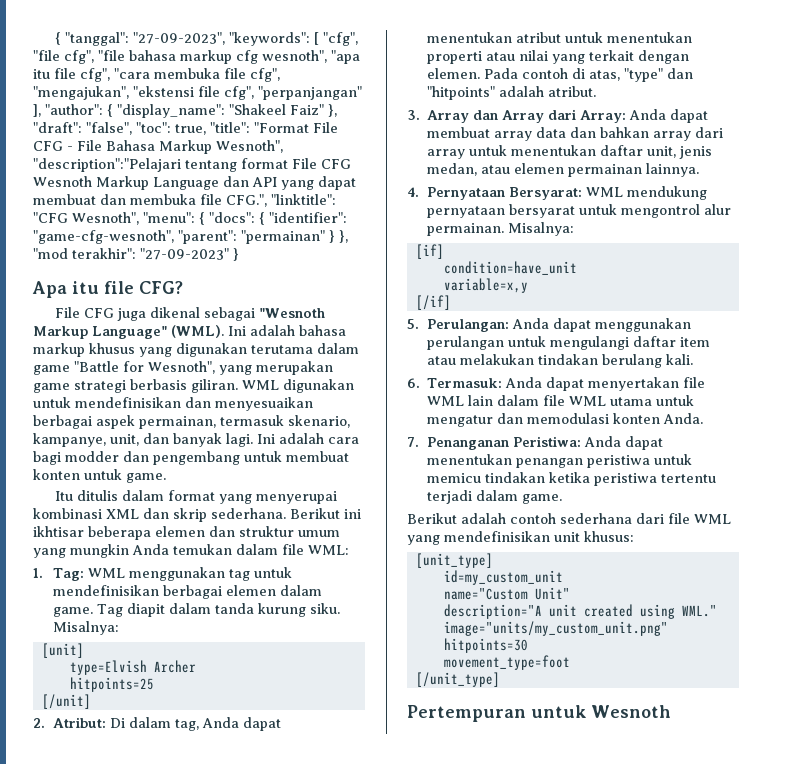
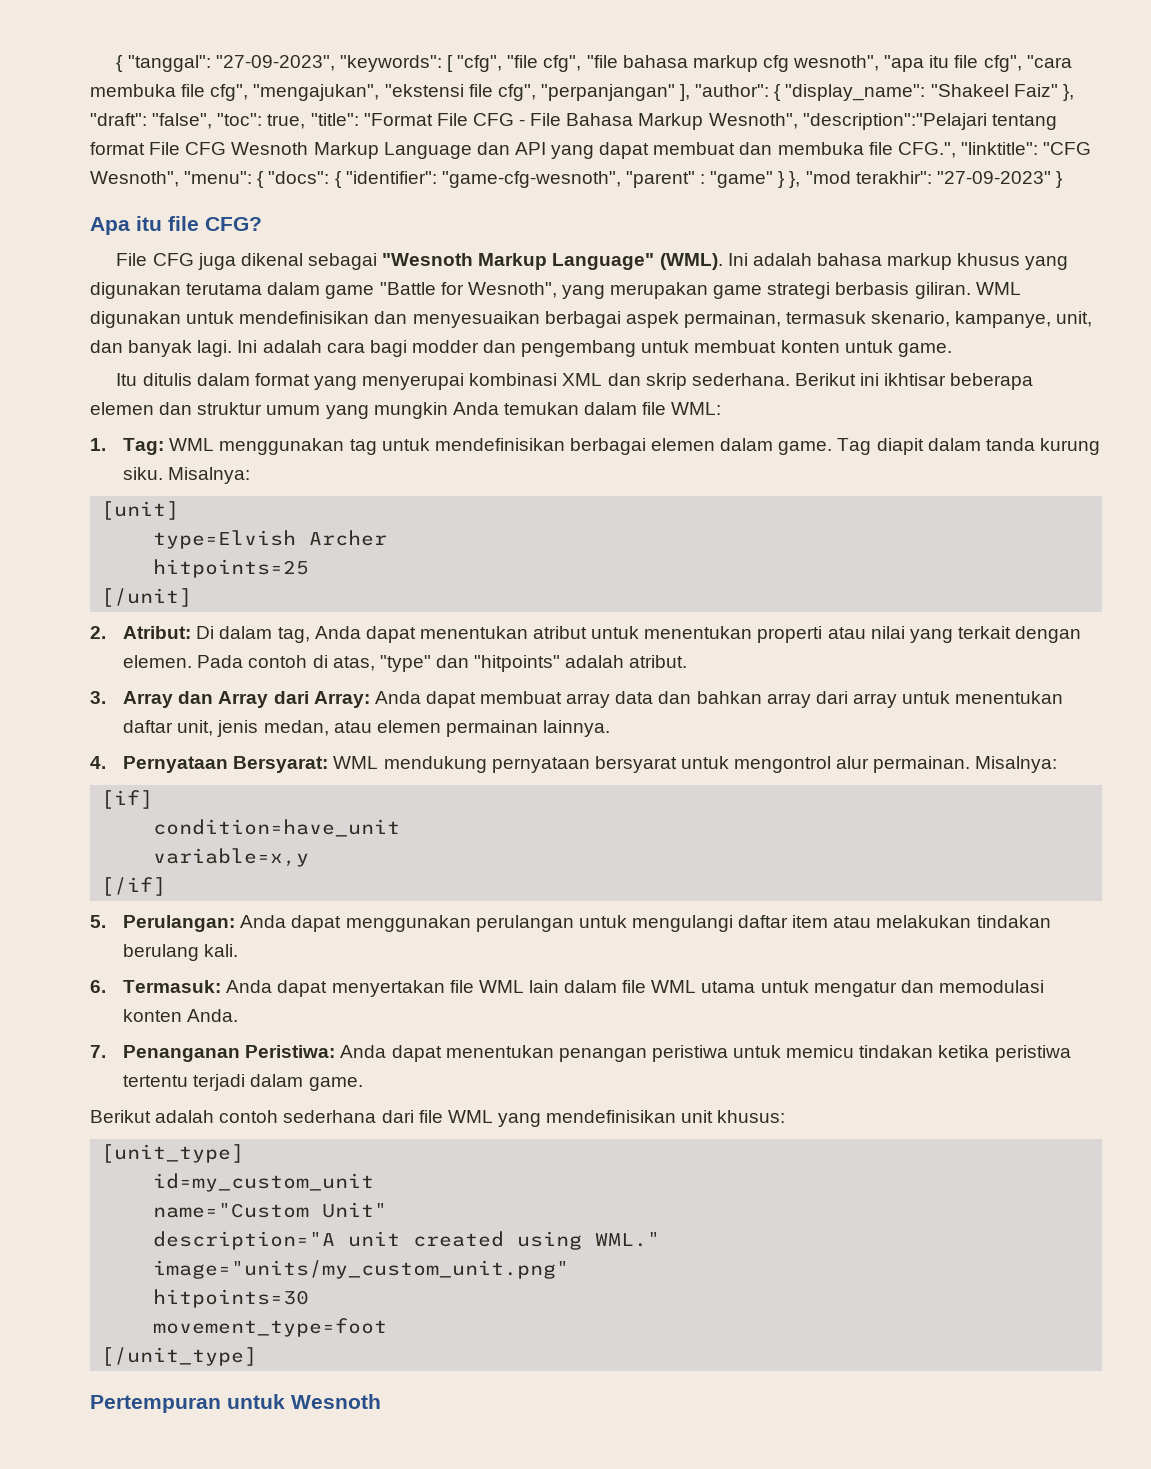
[178,230,325,244] "parent": "permainan" -> [625,171,774,188] "parent" : "game"

